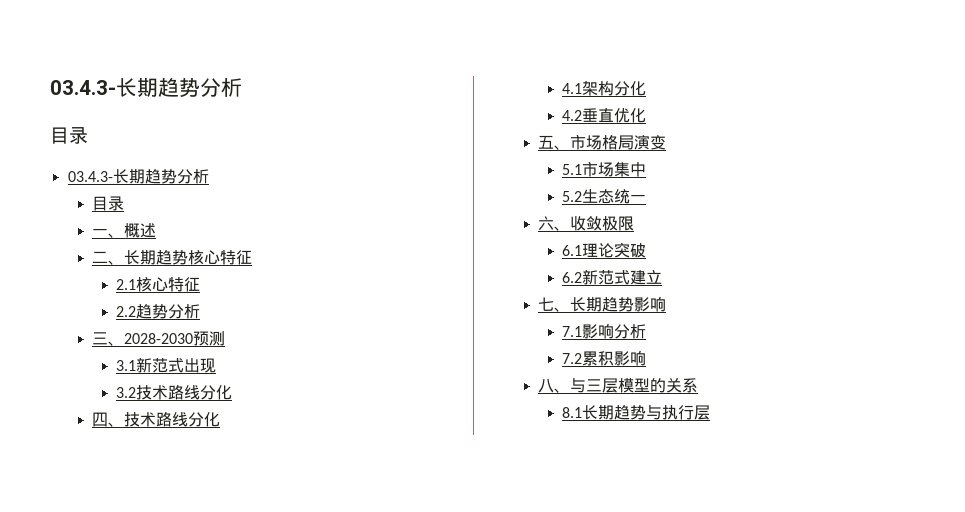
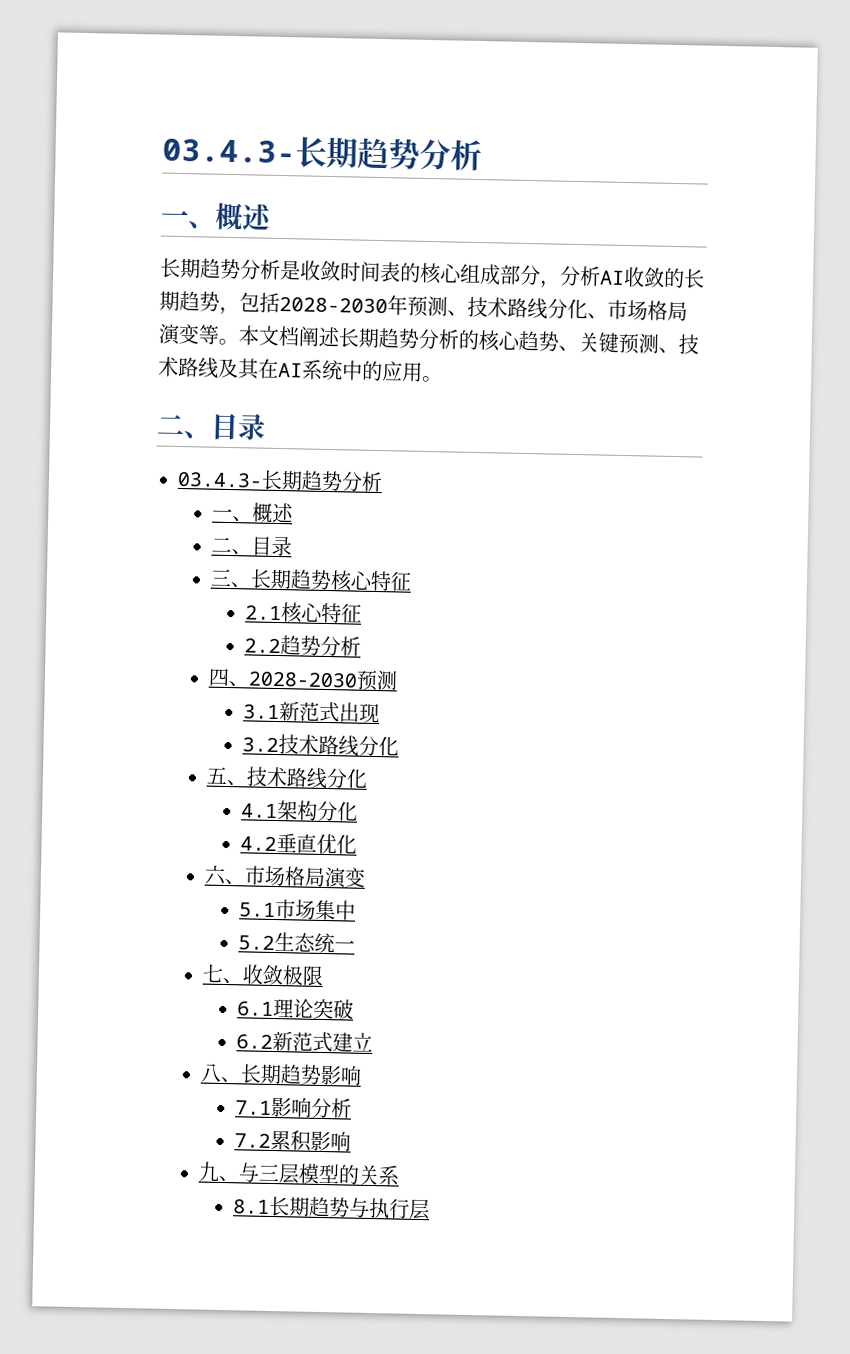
[50,77,242,98] 03.4.3-长期趋势分析 // -> [162,136,482,172] [161,202,272,231] [160,257,705,289] [159,290,688,322] [158,323,699,355] [158,356,443,383] [156,414,211,439] 03.4.3-长期趋势分析 // 一、概述 // 长期趋势分析是收敛时间表的核心组成部分，分析AI收敛的长期趋势，包括2028-2030年预测、技术路线分化、市场格局演变等。本文档阐述长期趋势分析的核心趋势、关键预测、技术路线及其在AI系统中的应用。 // 二、
[91,196,124,211] // 目录 -> (383, 482) none
(124, 262) none -> [251,535,293,557] [210,568,252,588] 目录 // 三、
[91,332,108,345] 三 -> [208,668,231,687] 四
[91,412,108,427] 四 -> [206,766,229,785] 五
[537,135,554,149] 五 -> [204,864,228,886] 六
[537,216,554,231] 六 -> [202,963,225,983] 七
[537,297,554,311] 七 -> [200,1063,223,1083] 八
[537,378,554,393] 八 -> [198,1161,221,1182] 九

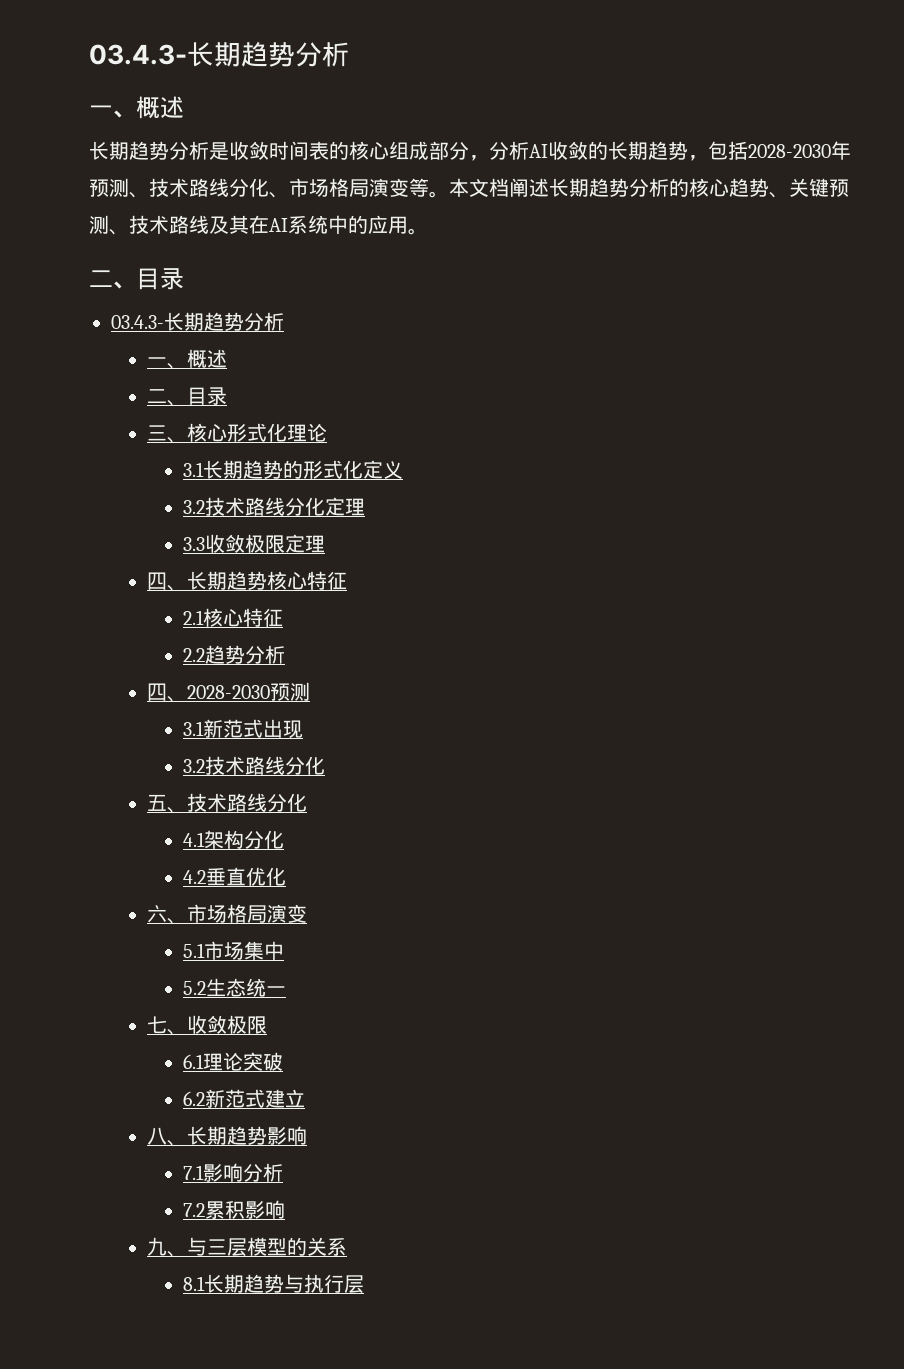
(252, 585) none -> [186,423,327,442] [182,460,403,479] [182,497,365,516] [182,534,325,553] [146,572,187,591] 核心形式化理论 // 3.1长期趋势的形式化定义 // 3.2技术路线分化定理 // 3.3收敛极限定理 // 四、

